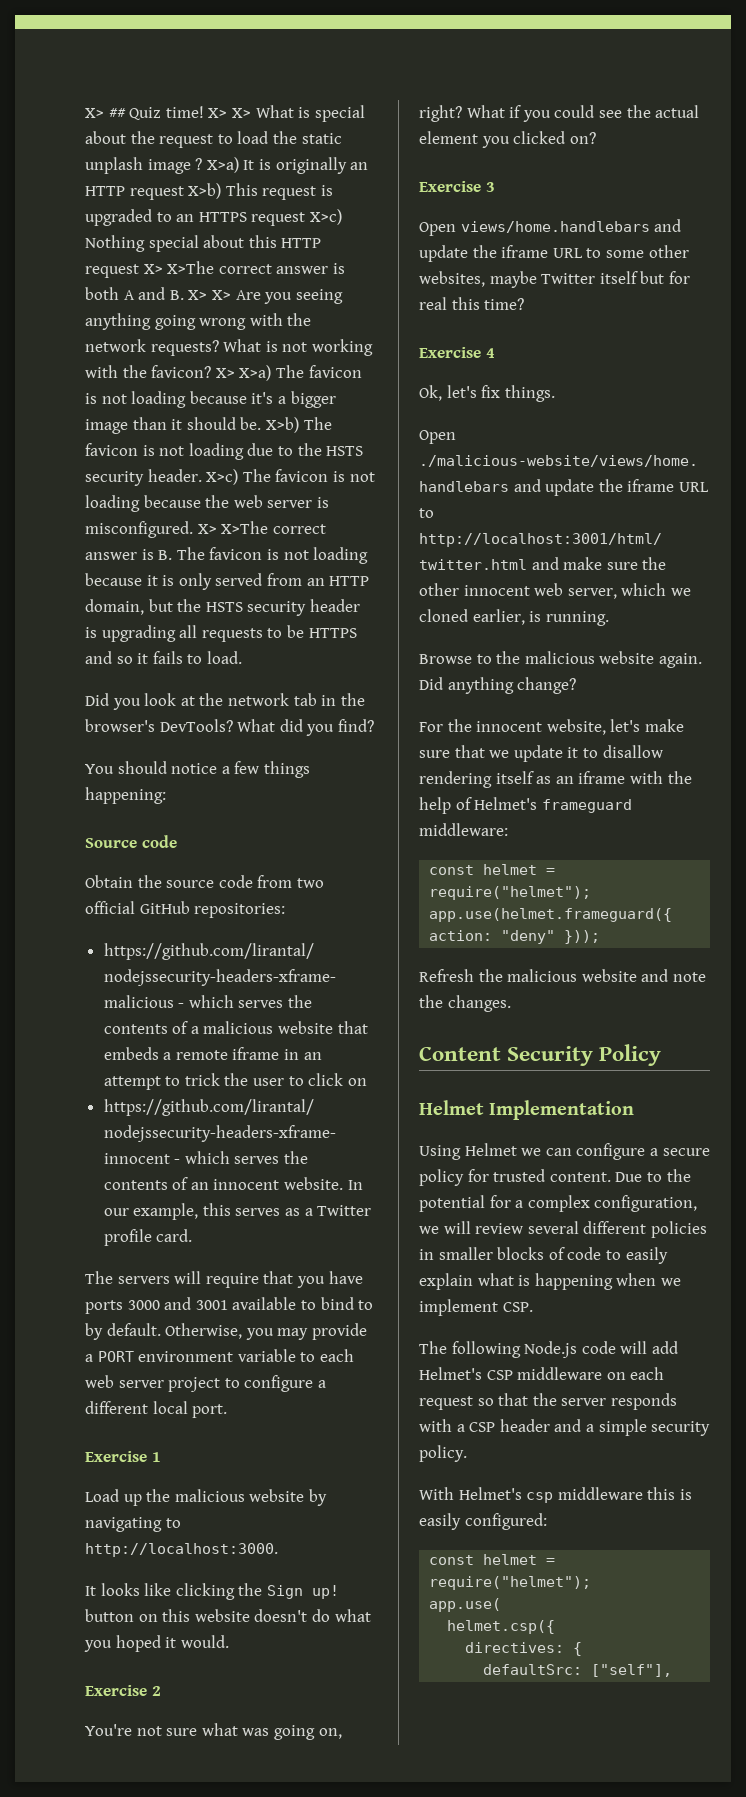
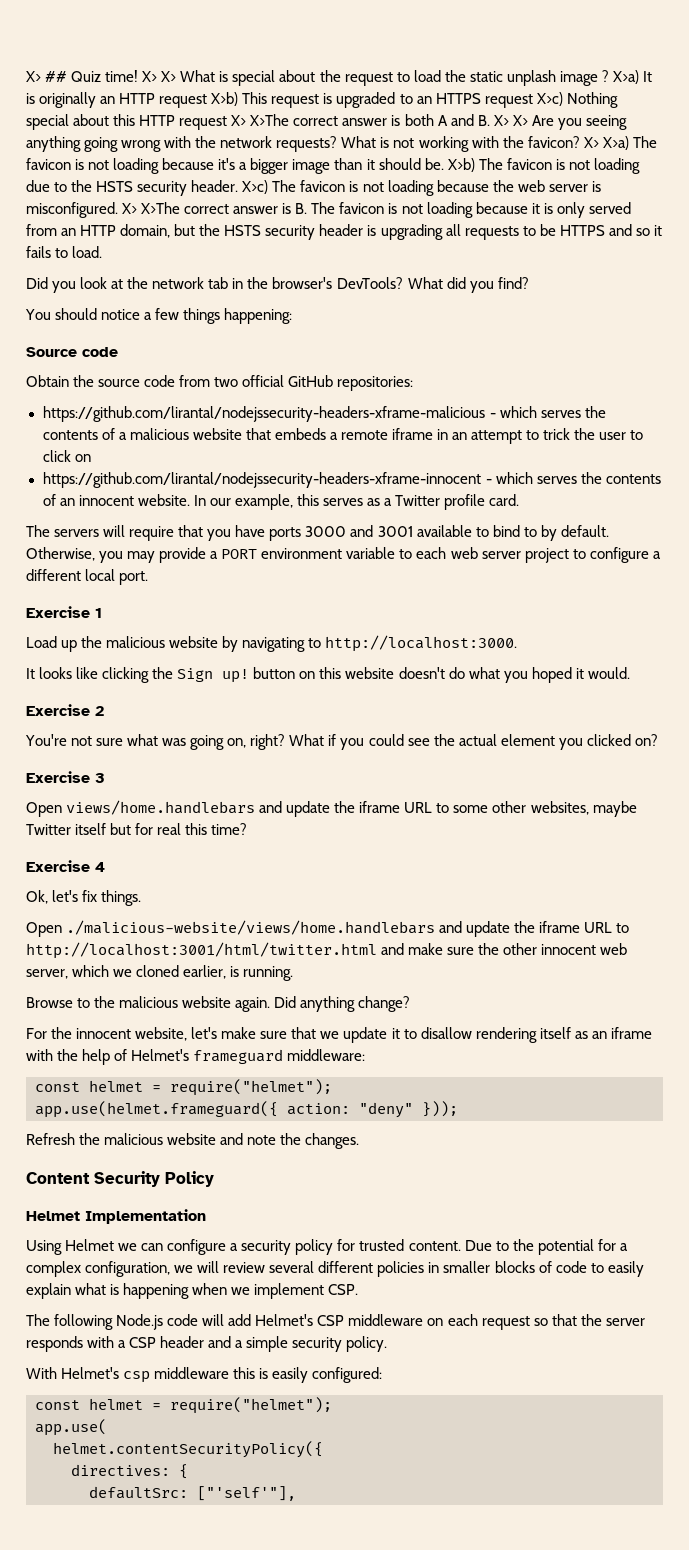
[662,1148,710,1156] secure -> [241,1240,292,1255] security
[447,1620,556,1634] helmet.csp({ -> [53,1441,323,1458] helmet.contentSecurityPolicy({
[591,1664,673,1677] ["self"], -> [197,1486,296,1501] ["'self'"],

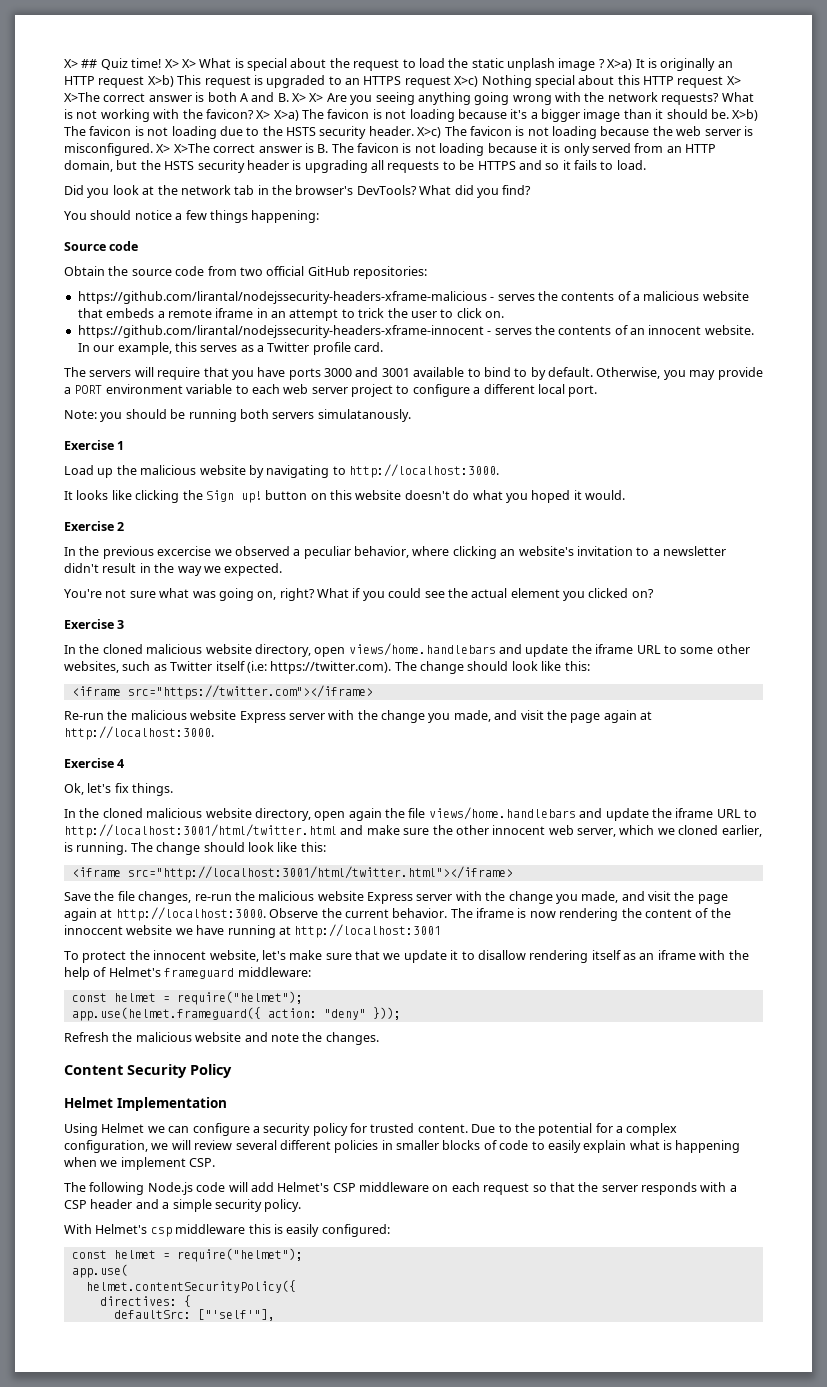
[499,406,537,418] which -> (495, 299) none
[74,454,91,462] on -> [485,311,504,318] on.
[495,472,533,484] which -> (492, 333) none
(149, 578) none -> [64,409,411,422] // Note: you should be running both servers simulatanously.
(104, 711) none -> [64,546,726,559] [64,563,283,576] // In the previous excercise we observed a peculiar behavior, where clicking an website's invitation to a newsletter didn't result in the way we expected.
[26,802,62,817] Open -> [64,644,346,657] In the cloned malicious website directory, open
[592,801,637,817] [26,823,248,835] maybe Twitter itself but for real this time? -> [122,661,590,674] [71,685,373,699] [64,710,652,723] [64,726,214,740] such as Twitter itself (i.e: https://twitter.com). The change should look like this: // <iframe src="https://twitter.com"></iframe> // Re-run the malicious website Express server with the change you made, and visit the page again at http://localhost:3000.
[26,920,436,937] Open ./malicious-website/views/home.handlebars -> [64,807,576,821] In the cloned malicious website directory, open again the file views/home.handlebars
[26,996,411,1012] [26,1028,47,1039] // Browse to the malicious website again. Did anything change? // For -> [130,842,326,855] [71,866,513,880] [64,891,728,904] [64,907,731,921] [64,924,442,938] [64,951,127,963] The change should look like this: // <iframe src="http://localhost:3001/html/twitter.html"></iframe> // Save the file changes, re-run the malicious website Express server with the change you made, and visit the page again at http://localhost:3000. Observe the current behavior. The iframe is now rendering the content of the innoccent website we have running at http://localhost:3001 // To protect

